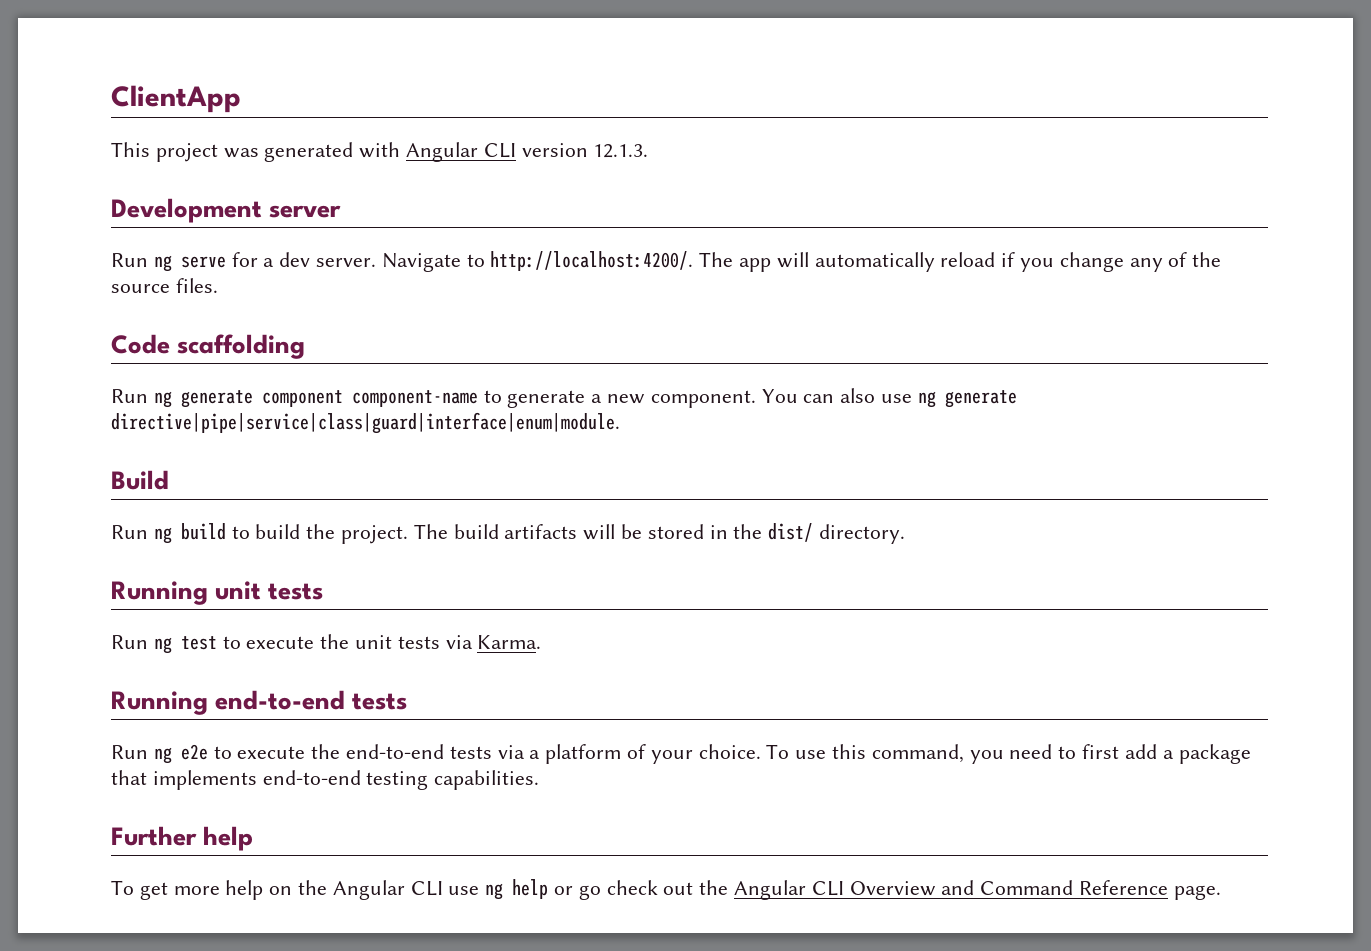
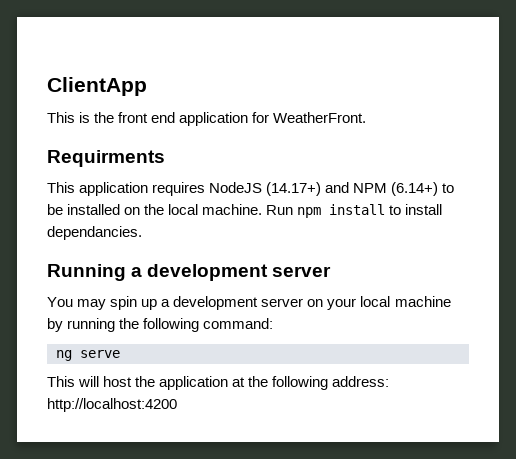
[155,142,649,162] [111,198,342,223] [111,251,1222,272] [111,278,218,293] [111,334,306,359] [111,388,1017,408] [111,412,620,434] [111,470,169,490] [111,523,906,544] [111,581,324,605] [111,634,542,654] [111,690,408,715] [111,744,1251,764] [111,770,540,790] [111,826,254,851] [111,879,1221,900] project was generated with Angular CLI version 12.1.3. // Development server // Run ng serve for a dev server. Navigate to http://localhost:4200/. The app will automatically reload if you change any of the source files. // Code scaffolding // Run ng generate component component-name to generate a new component. You can also use ng generate directive|pipe|service|class|guard|interface|enum|module. // Build // Run ng build to build the project. The build artifacts will be stored in the dist/ directory. // Running unit tests // Run ng test to execute the unit tests via Karma. // Running end-to-end tests // Run ng e2e to execute the end-to-end tests via a platform of your choice. To use this command, you need to first add a package that implements end-to-end testing capabilities. // Further help // To get more help on the Angular CLI use ng help or go check out the Angular CLI Overview and Command Reference page. -> [79,112,367,126] [47,150,165,167] [47,182,455,196] [47,204,443,218] [47,226,142,240] [47,264,332,281] [47,296,451,310] [47,318,274,332] [56,350,120,361] [47,376,390,390] [47,398,177,412] is the front end application for WeatherFront. // Requirments // This application requires NodeJS (14.17+) and NPM (6.14+) to be installed on the local machine. Run npm install to install dependancies. // Running a development server // You may spin up a development server on your local machine by running the following command: // ng serve // This will host the application at the following address: http://localhost:4200

